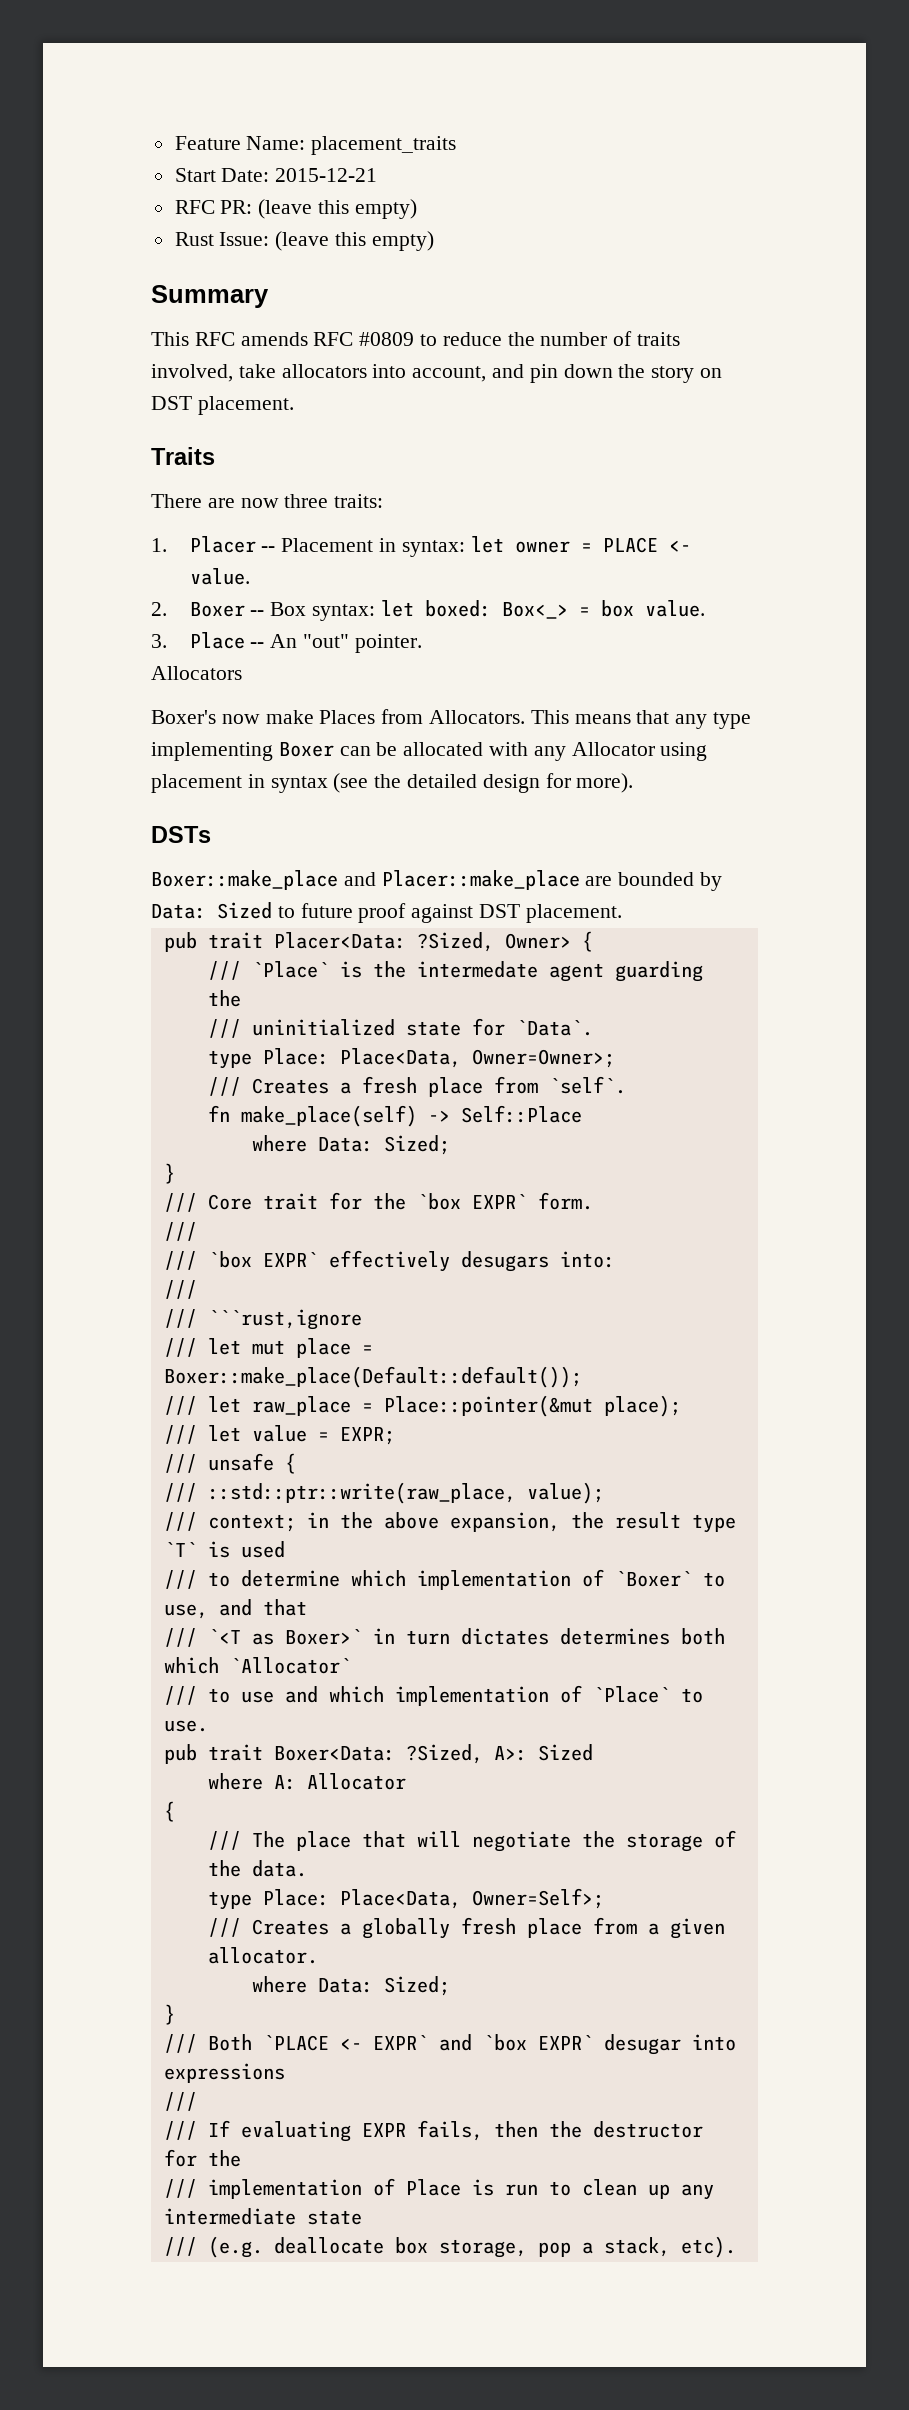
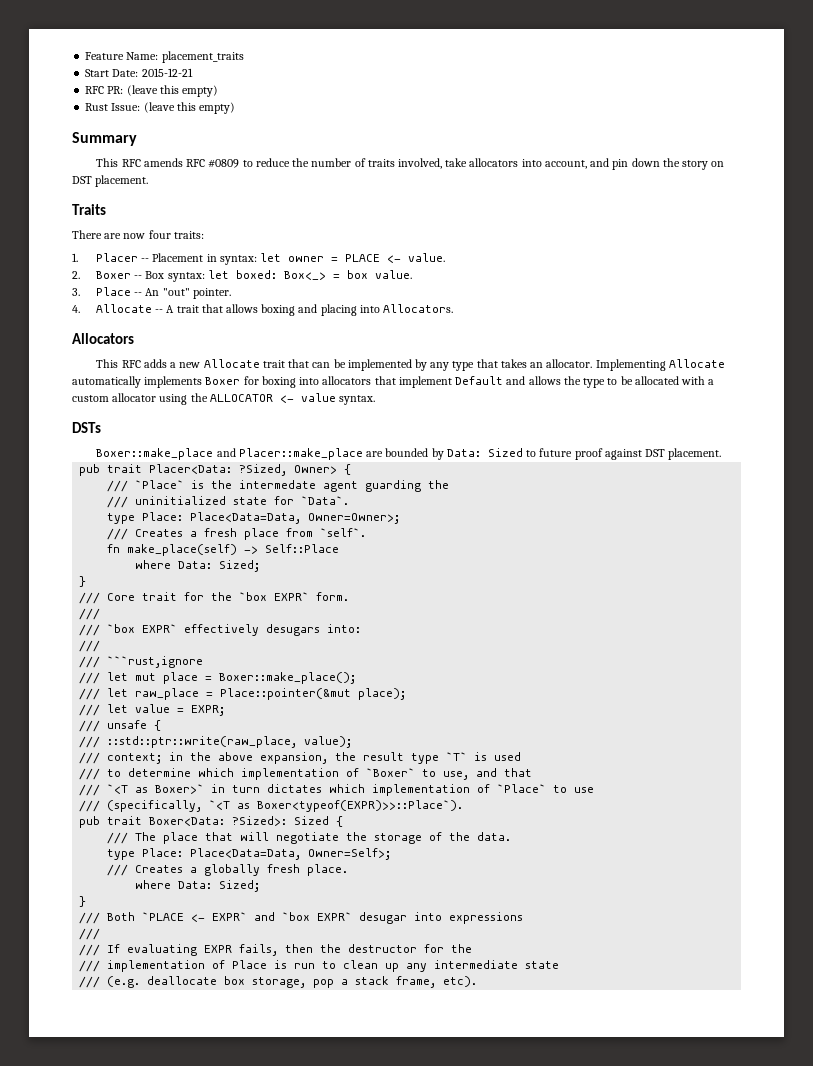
[284,494,329,508] three -> [148,230,171,239] four
[151,666,242,680] [151,709,752,729] [151,742,708,761] [151,773,634,793] Allocators // Boxer's now make Places from Allocators. This means that any type implementing Boxer can be allocated with any Allocator using placement in syntax (see the detailed design for more). -> [72,304,454,316] [72,333,134,344] [96,359,725,371] [72,376,715,388] [72,393,376,405] 4. Allocate -- A trait that allows boxing and placing into Allocators. // Allocators // This RFC adds a new Allocate trait that can be implemented by any type that takes an allocator. Implementing Allocate automatically implements Boxer for boxing into allocators that implement Default and allows the type to be allocated with a custom allocator using the ALLOCATOR <- value syntax.
[339,1048,461,1068] Place<Data, -> [190,512,302,524] Place<Data=Data,
[163,1366,582,1388] Boxer::make_place(Default::default()); -> [219,672,357,684] Boxer::make_place();
[559,1628,725,1645] [163,1657,351,1674] [163,1686,318,1705] determines both which `Allocator` // /// to use and -> (323, 788) none
[163,1720,208,1732] use. -> [574,787,595,793] [79,800,464,812] use // /// (specifically, `<T as Boxer<typeof(EXPR)>>::Place`).
[405,1744,593,1764] [207,1773,406,1790] ?Sized, A>: Sized // where A: Allocator // -> [232,816,330,826] ?Sized>: Sized
[339,1889,461,1909] Place<Data, -> [190,848,302,860] Place<Data=Data,
[526,1917,725,1939] [207,1947,318,1964] place from a given allocator. -> [307,864,349,876] place.
[603,2237,670,2257] stack, -> [355,976,437,988] stack frame,

